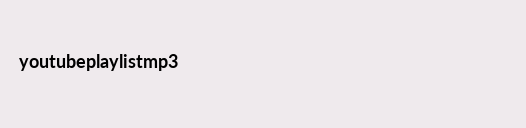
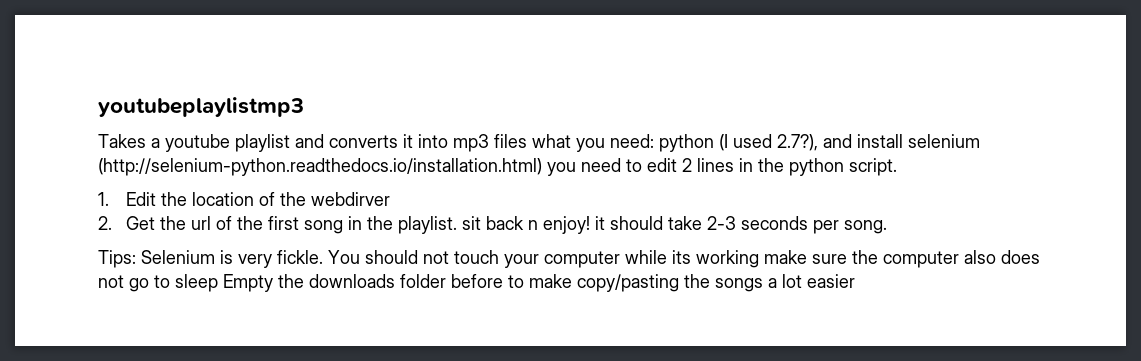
(178, 62) none -> [98,134,980,152] [98,158,897,176] [98,192,390,206] [98,216,887,234] [98,250,1040,268] [98,274,855,292] // Takes a youtube playlist and converts it into mp3 files what you need: python (I used 2.7?), and install selenium (http://selenium-python.readthedocs.io/installation.html) you need to edit 2 lines in the python script. // 1. Edit the location of the webdirver // 2. Get the url of the first song in the playlist. sit back n enjoy! it should take 2-3 seconds per song. // Tips: Selenium is very fickle. You should not touch your computer while its working make sure the computer also does not go to sleep Empty the downloads folder before to make copy/pasting the songs a lot easier

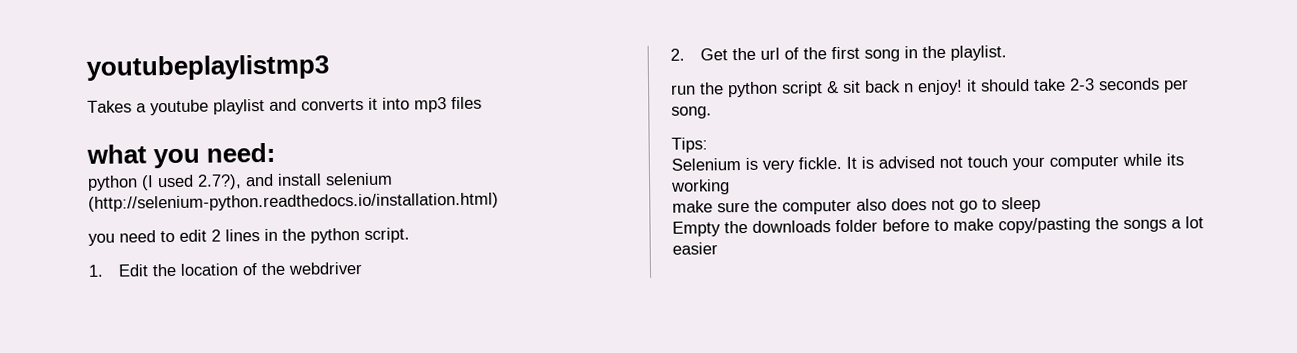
(527, 141) none -> (482, 103) //
(654, 141) none -> (277, 152) //
(542, 167) none -> (499, 202) //
[310,192,390,206] webdirver -> [288,261,364,275] webdriver
(457, 225) none -> [671,81,839,98] // run the python script &
(136, 259) none -> (708, 145) //
[328,250,418,264] You should -> [846,156,935,169] It is advised
(759, 259) none -> (730, 187) //
(218, 283) none -> (1041, 204) //

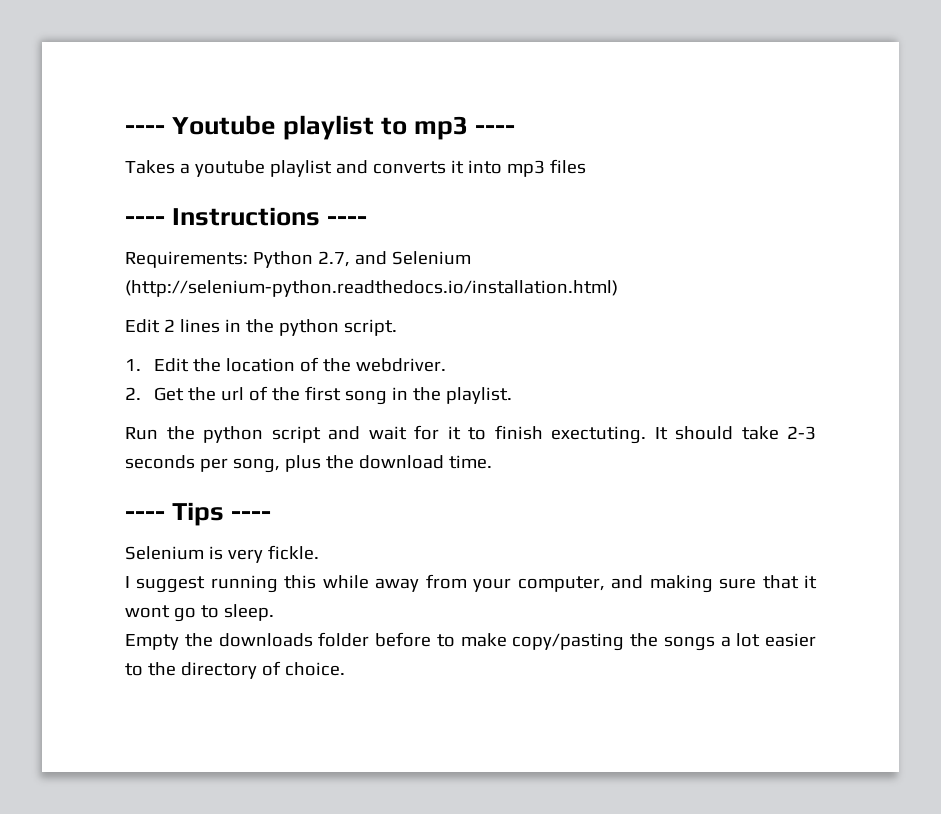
[86,54,329,81] youtubeplaylistmp3 -> [125,115,516,140] ---- Youtube playlist to mp3 ----
[86,142,277,169] [87,172,393,191] [88,192,499,212] [88,229,207,246] what you need: // python (I used 2.7?), and install selenium (http://selenium-python.readthedocs.io/installation.html) // you need to edit -> [125,207,368,226] [125,251,471,268] [125,280,618,297] [125,319,160,333] ---- Instructions ---- // Requirements: Python 2.7, and Selenium (http://selenium-python.readthedocs.io/installation.html) // Edit
[288,261,364,275] webdriver -> [356,358,447,372] webdriver.
[671,84,696,95] run -> [125,427,158,440] Run
[827,79,977,96] & sit back n enjoy! it -> [328,425,668,444] and wait for it to finish exectuting. It
[671,106,712,119] [671,137,708,153] [671,153,1184,173] [671,179,730,195] [672,198,955,215] song. // Tips: // Selenium is very fickle. It is advised not touch your computer while its working // make sure the computer also does not -> [232,455,492,473] [125,502,272,526] [125,545,319,563] [125,574,817,593] [125,605,170,618] song, plus the download time. // ---- Tips ---- // Selenium is very fickle. // I suggest running this while away from your computer, and making sure that it wont
[1001,196,1041,213] sleep -> [223,604,274,621] sleep.
(718, 248) none -> [125,661,345,679] to the directory of choice.

